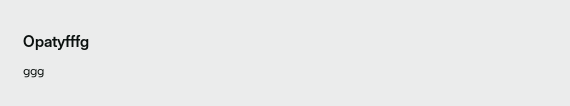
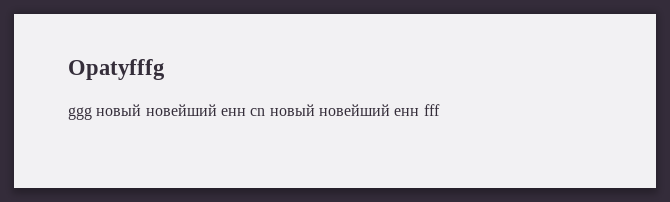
(44, 73) none -> [96,104,440,116] новый новейший енн cn новый новейший енн fff

